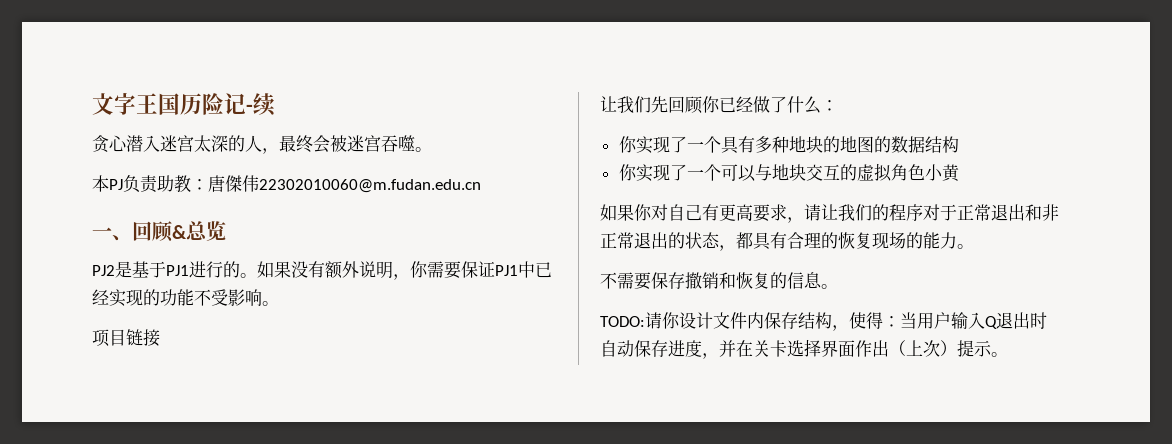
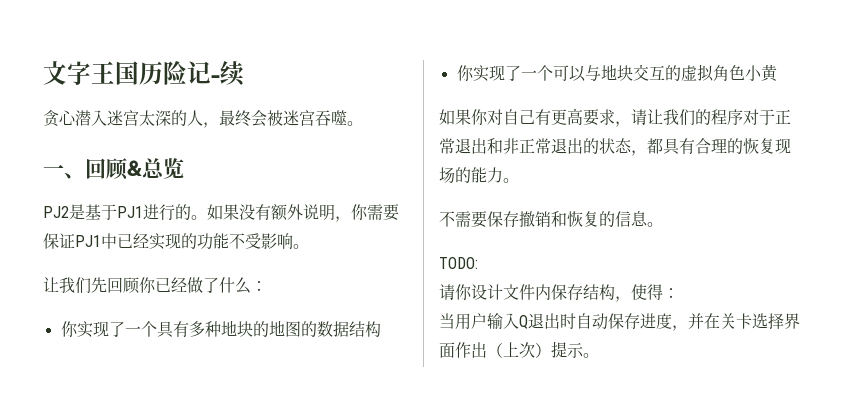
[92,175,481,193] // 本PJ负责助教：唐傑伟22302010060@m.fudan.edu.cn -> (363, 123) none
[92,329,160,347] // 项目链接 -> (309, 246) none
(645, 321) none -> (478, 263) //
(900, 321) none -> (679, 293) //

